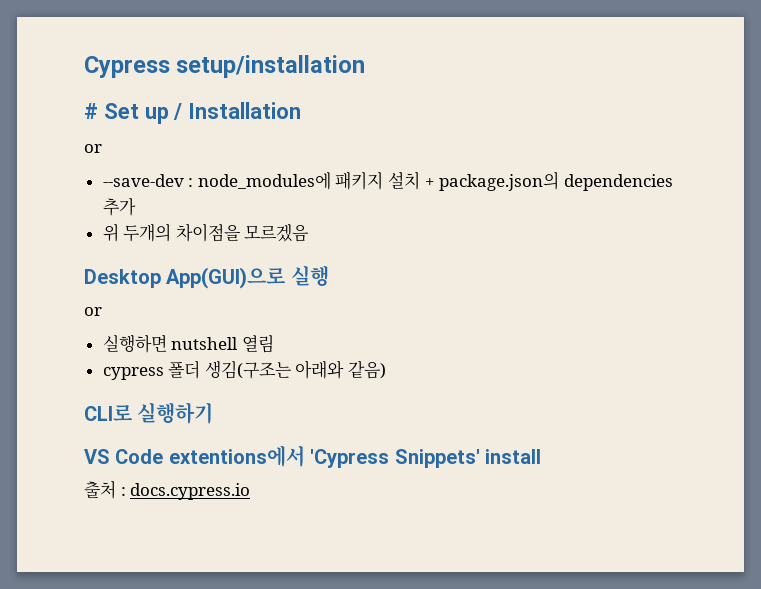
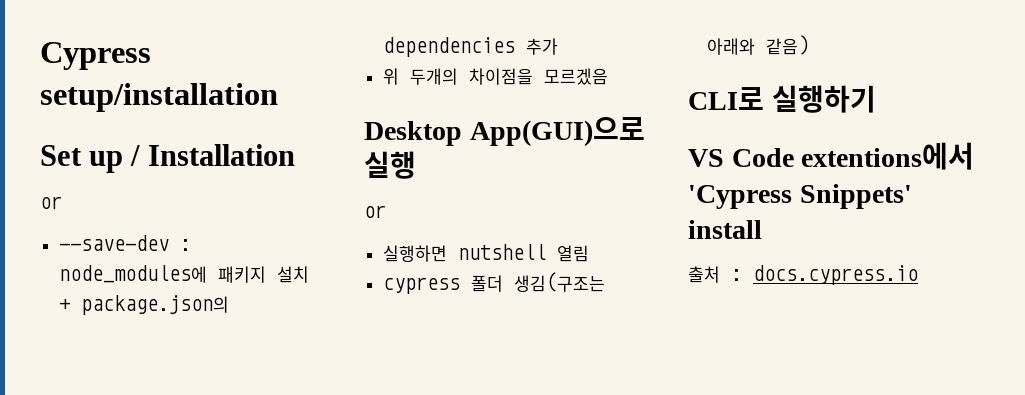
[84,103,98,119] # -> (278, 97) none

